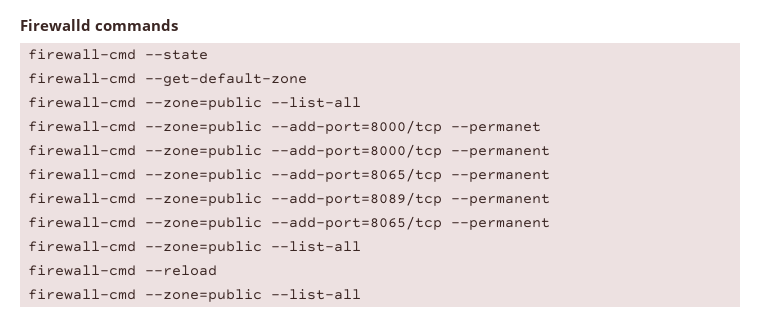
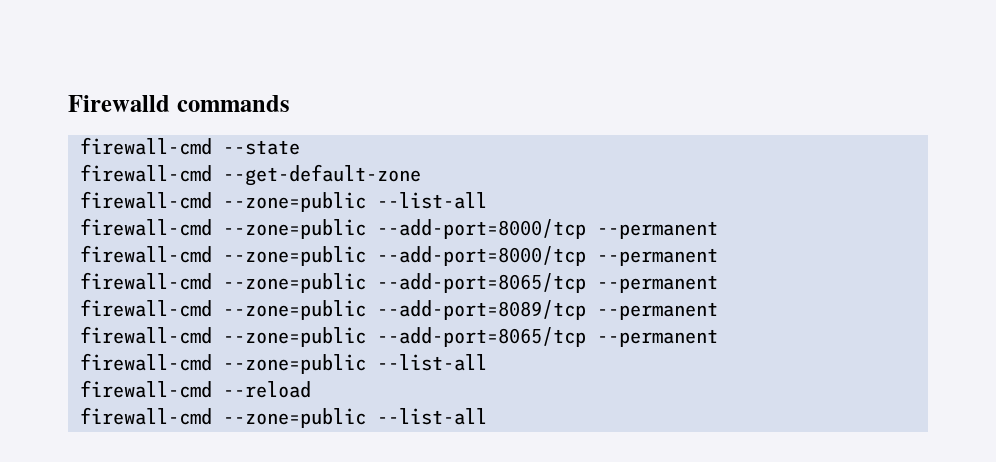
[450,122,541,134] --permanet -> [596,221,718,239] --permanent

